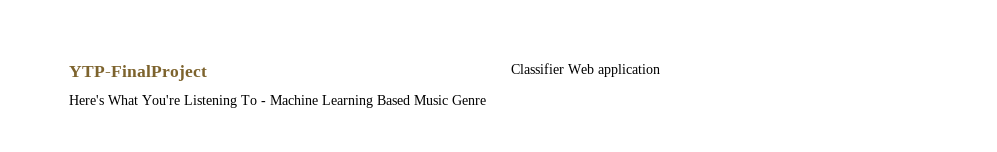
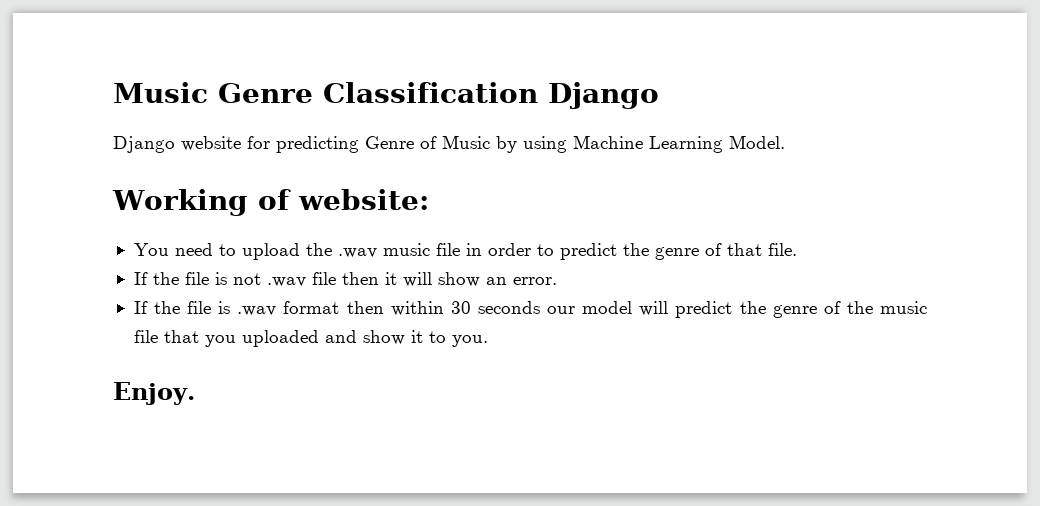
[69,65,207,81] [69,95,486,108] [511,63,660,77] YTP-FinalProject // Here's What You're Listening To - Machine Learning Based Music Genre Classifier Web application -> [113,82,659,109] [113,135,785,153] [112,189,429,216] [133,243,797,260] [133,272,557,287] [133,301,928,318] [133,330,488,347] [113,382,195,405] Music Genre Classification Django // Django website for predicting Genre of Music by using Machine Learning Model. // Working of website: // You need to upload the .wav music file in order to predict the genre of that file. // If the file is not .wav file then it will show an error. // If the file is .wav format then within 30 seconds our model will predict the genre of the music file that you uploaded and show it to you. // Enjoy.

